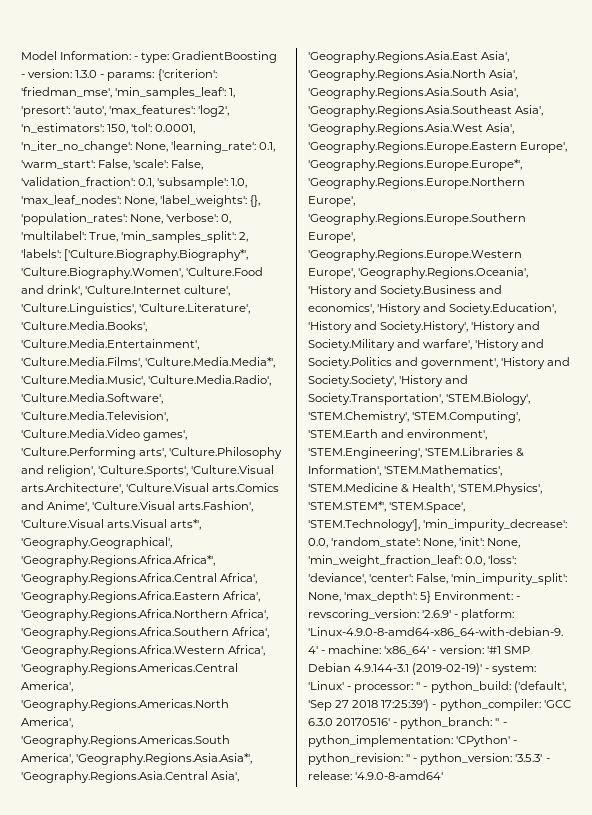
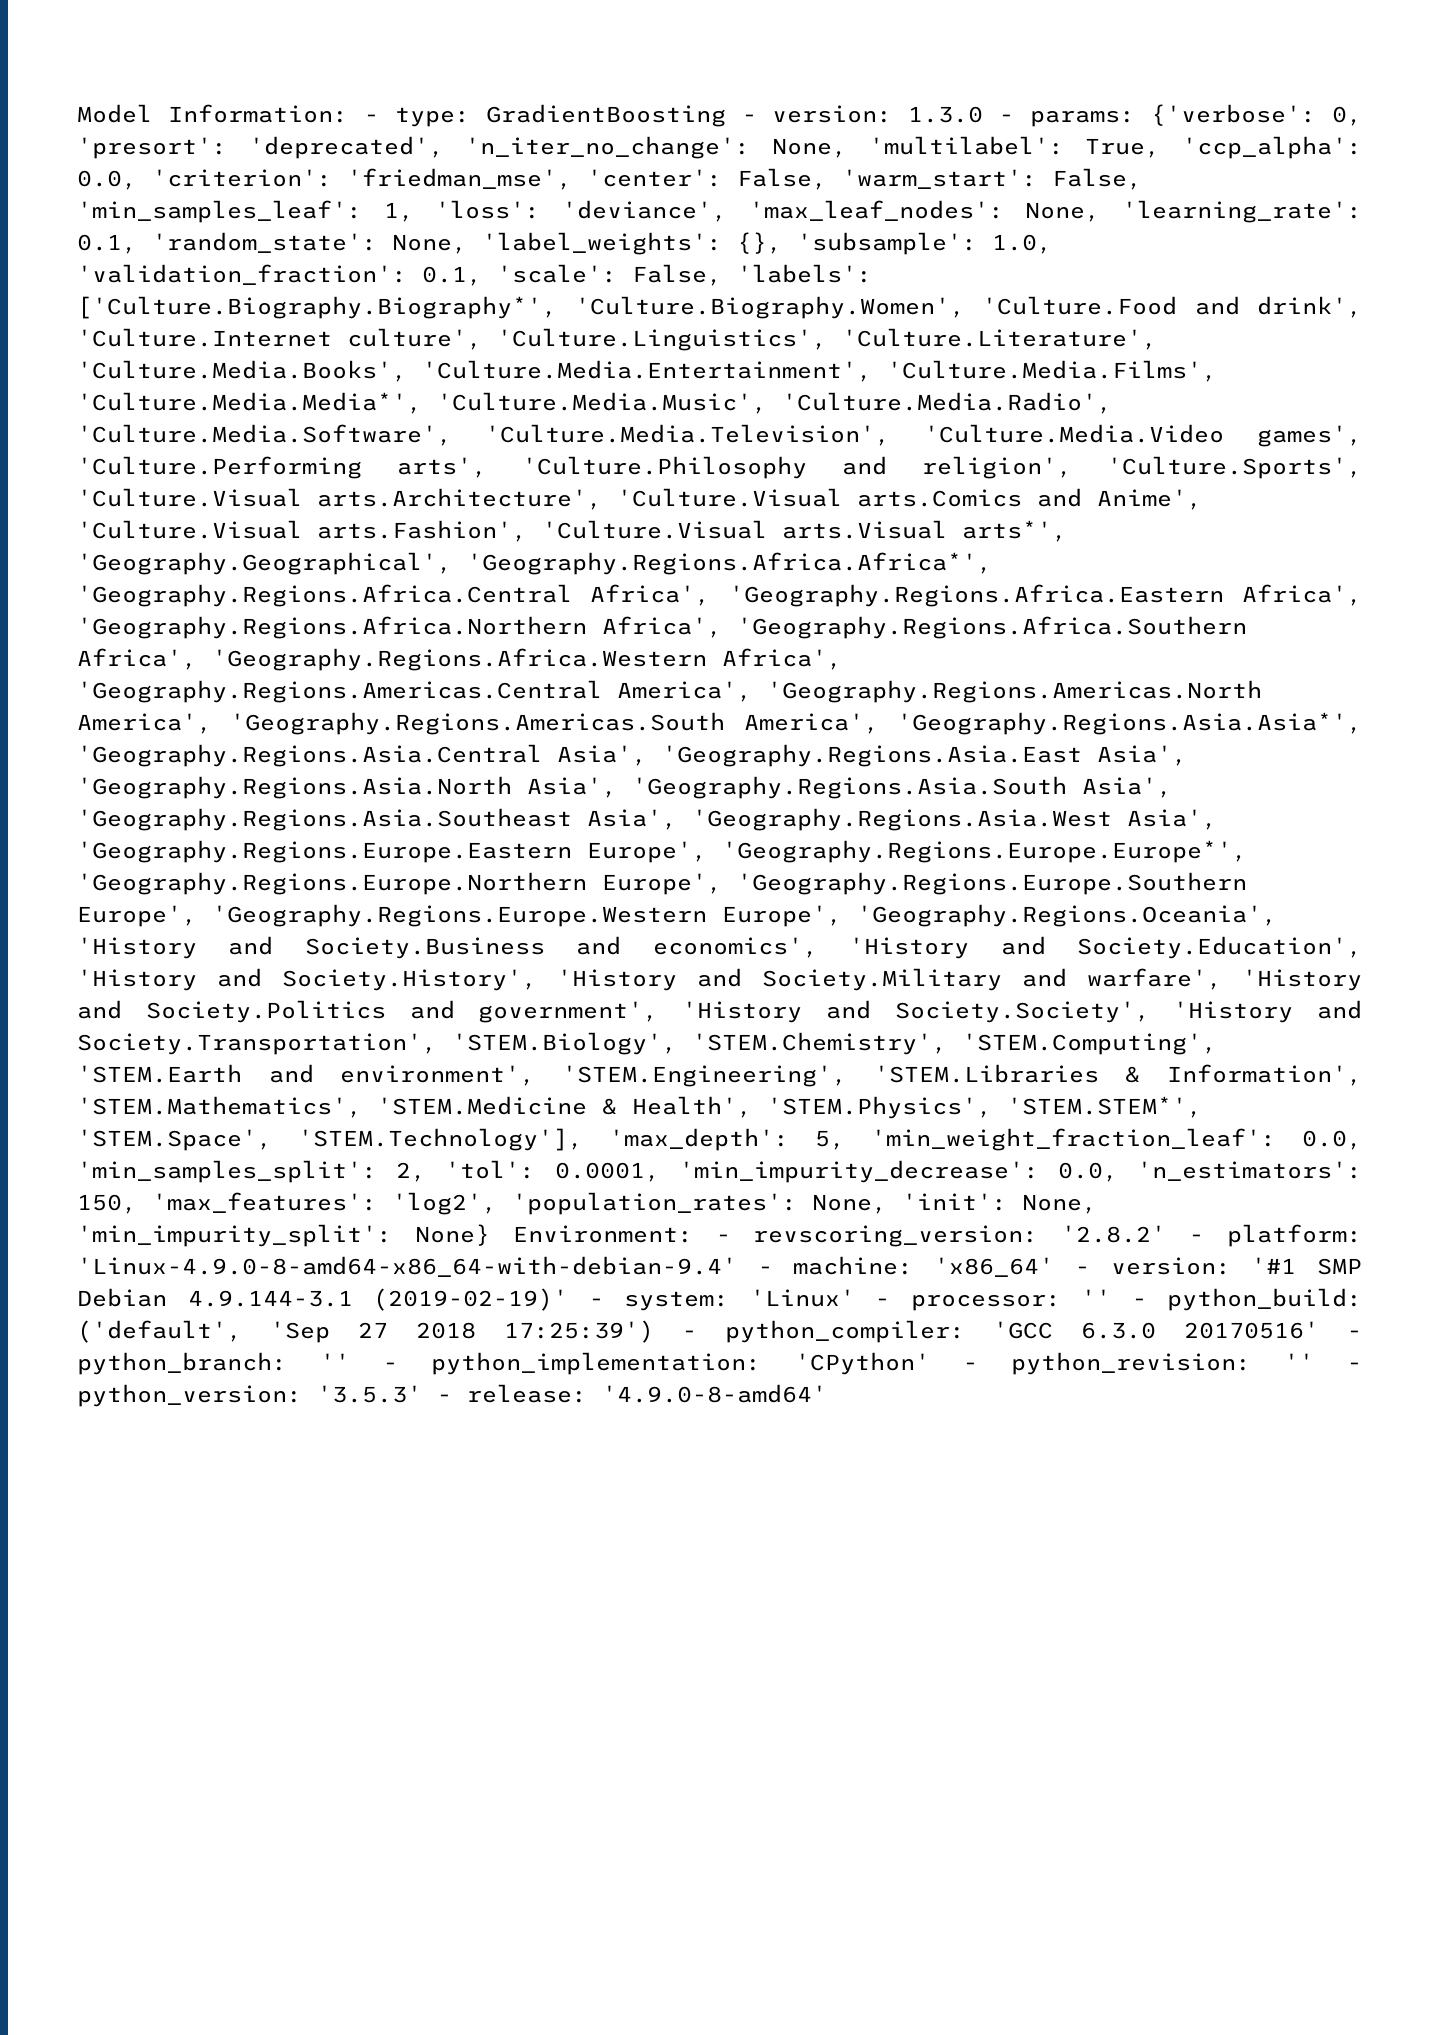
[157,69,217,81] [21,87,236,99] [21,105,230,117] [21,123,196,134] [21,141,276,153] [21,159,204,170] [21,177,248,189] [21,195,261,207] [21,213,232,225] [21,231,249,243] {'criterion': 'friedman_mse', 'min_samples_leaf': 1, 'presort': 'auto', 'max_features': 'log2', 'n_estimators': 150, 'tol': 0.0001, 'n_iter_no_change': None, 'learning_rate': 0.1, 'warm_start': False, 'scale': False, 'validation_fraction': 0.1, 'subsample': 1.0, 'max_leaf_nodes': None, 'label_weights': {}, 'population_rates': None, 'verbose': 0, 'multilabel': True, 'min_samples_split': 2, -> [1151,104,1362,126] [77,136,1362,159] [77,168,1142,190] [77,200,1362,223] [77,232,1052,255] [77,264,722,286] {'verbose': 0, 'presort': 'deprecated', 'n_iter_no_change': None, 'multilabel': True, 'ccp_alpha': 0.0, 'criterion': 'friedman_mse', 'center': False, 'warm_start': False, 'min_samples_leaf': 1, 'loss': 'deviance', 'max_leaf_nodes': None, 'learning_rate': 0.1, 'random_state': None, 'label_weights': {}, 'subsample': 1.0, 'validation_fraction': 0.1, 'scale': False,
[423,519,568,531] [308,537,521,548] [308,555,517,567] [308,573,568,585] [308,591,432,603] 'min_impurity_decrease': 0.0, 'random_state': None, 'init': None, 'min_weight_fraction_leaf': 0.0, 'loss': 'deviance', 'center': False, 'min_impurity_split': None, 'max_depth': 5} -> [609,1128,1362,1151] [77,1160,1362,1183] [77,1192,1097,1215] [77,1224,490,1247] 'max_depth': 5, 'min_weight_fraction_leaf': 0.0, 'min_samples_split': 2, 'tol': 0.0001, 'min_impurity_decrease': 0.0, 'n_estimators': 150, 'max_features': 'log2', 'population_rates': None, 'init': None, 'min_impurity_split': None}
[422,610,452,618] '2.6.9' -> [1061,1225,1167,1243] '2.8.2'

